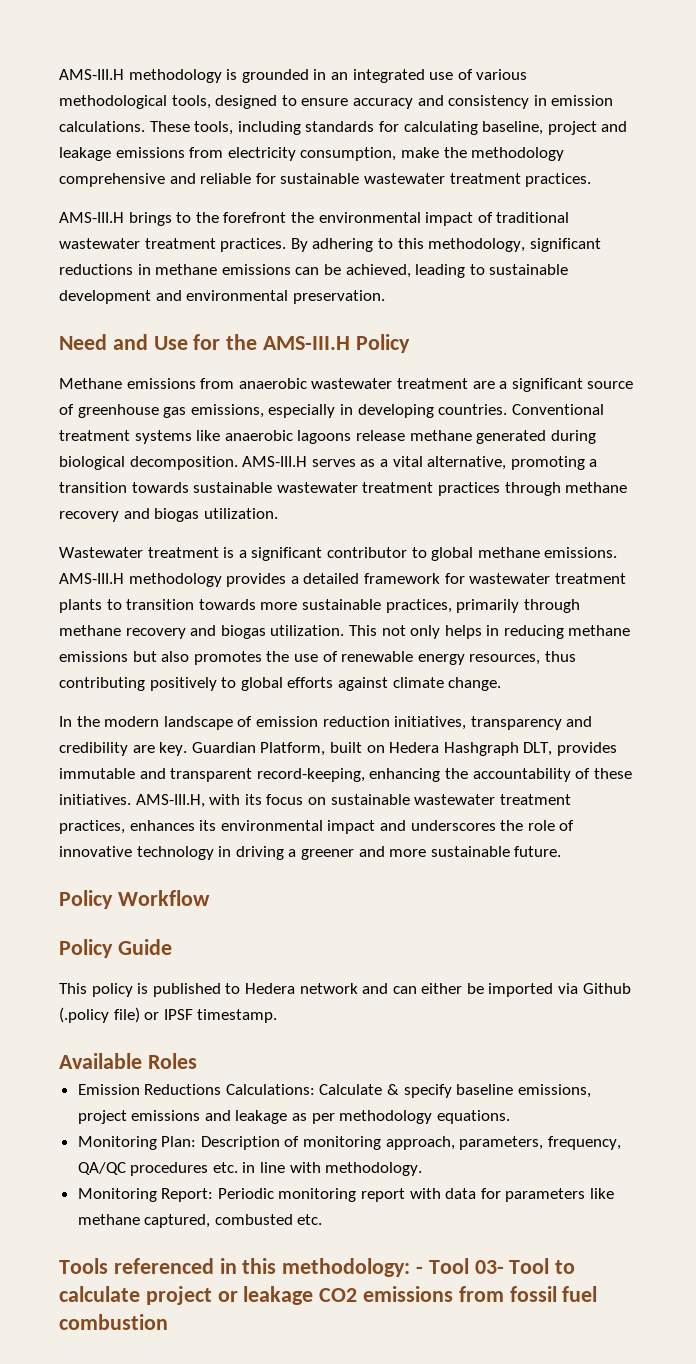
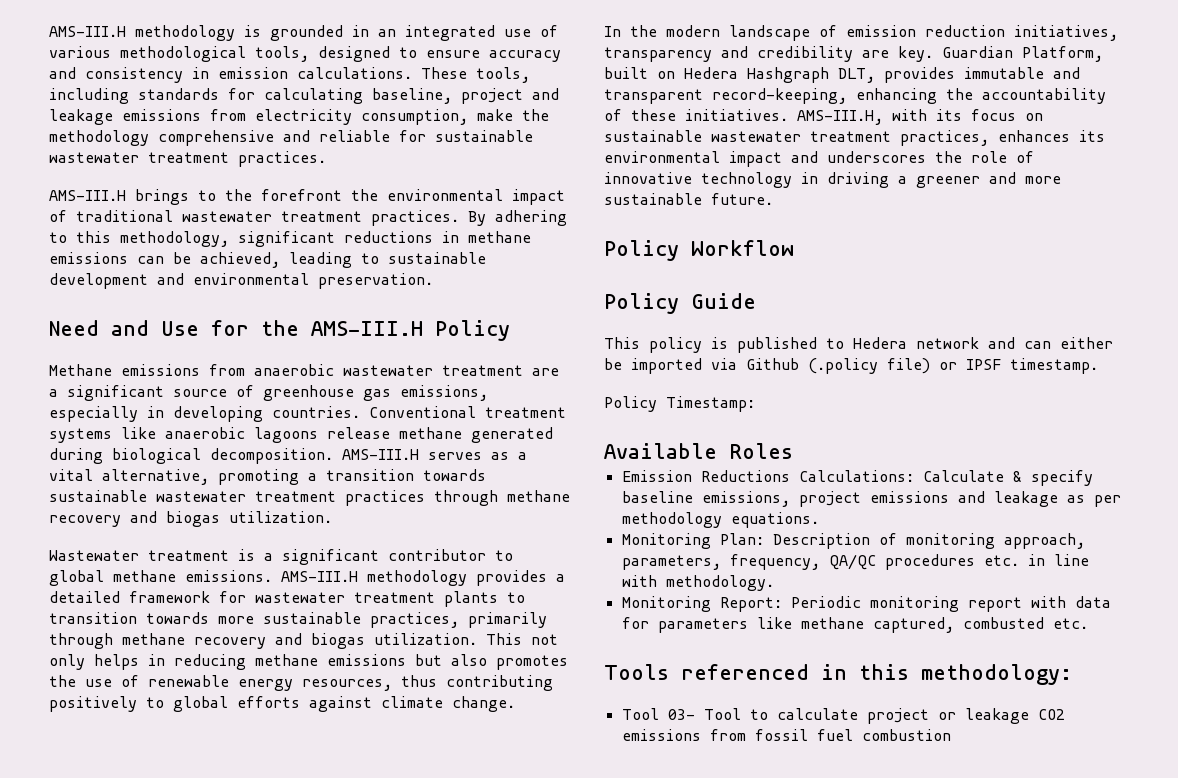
(278, 1016) none -> [604,396,755,412] // Policy Timestamp:
[416,1266,424,1274] - -> (1072, 674) //

